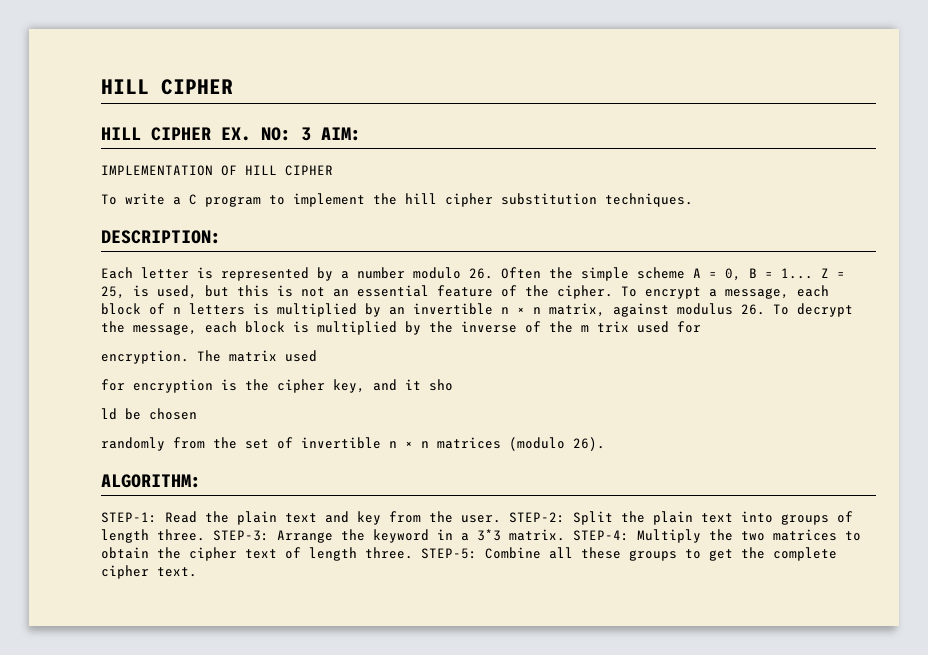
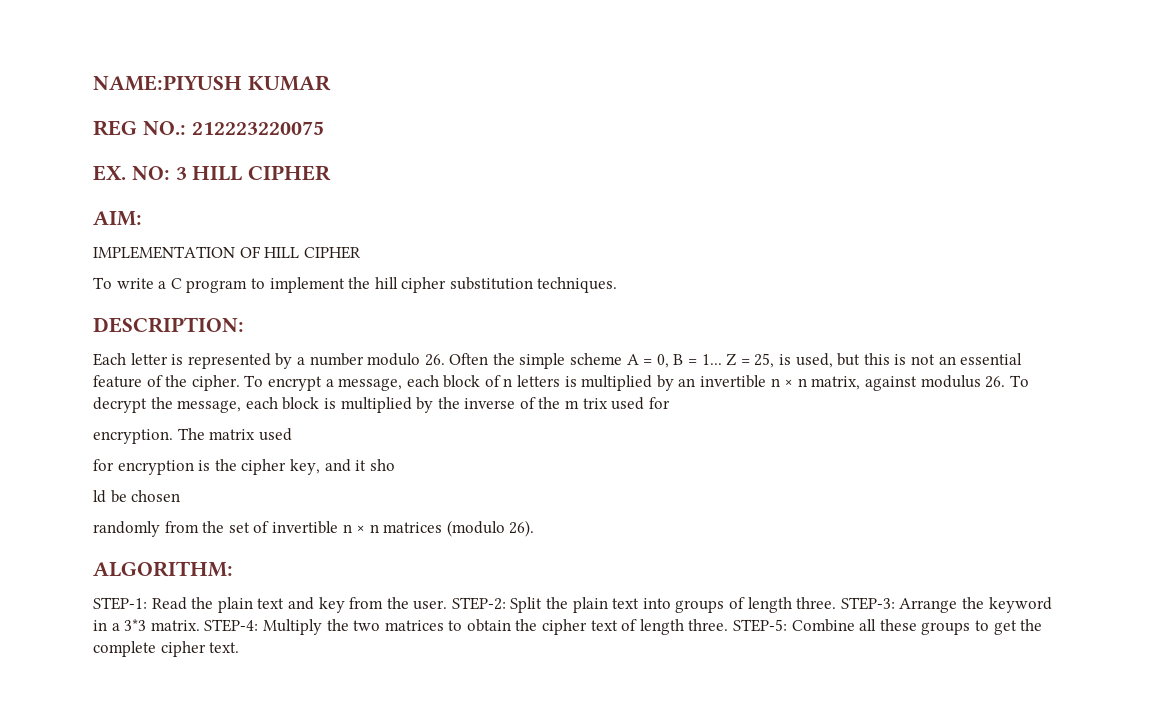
[101,79,233,95] [101,127,311,141] HILL CIPHER // HILL CIPHER EX. NO: 3 -> [93,75,331,91] [93,120,324,136] [93,165,332,181] NAME:PIYUSH KUMAR // REG NO.: 212223220075 // EX. NO: 3 HILL CIPHER //

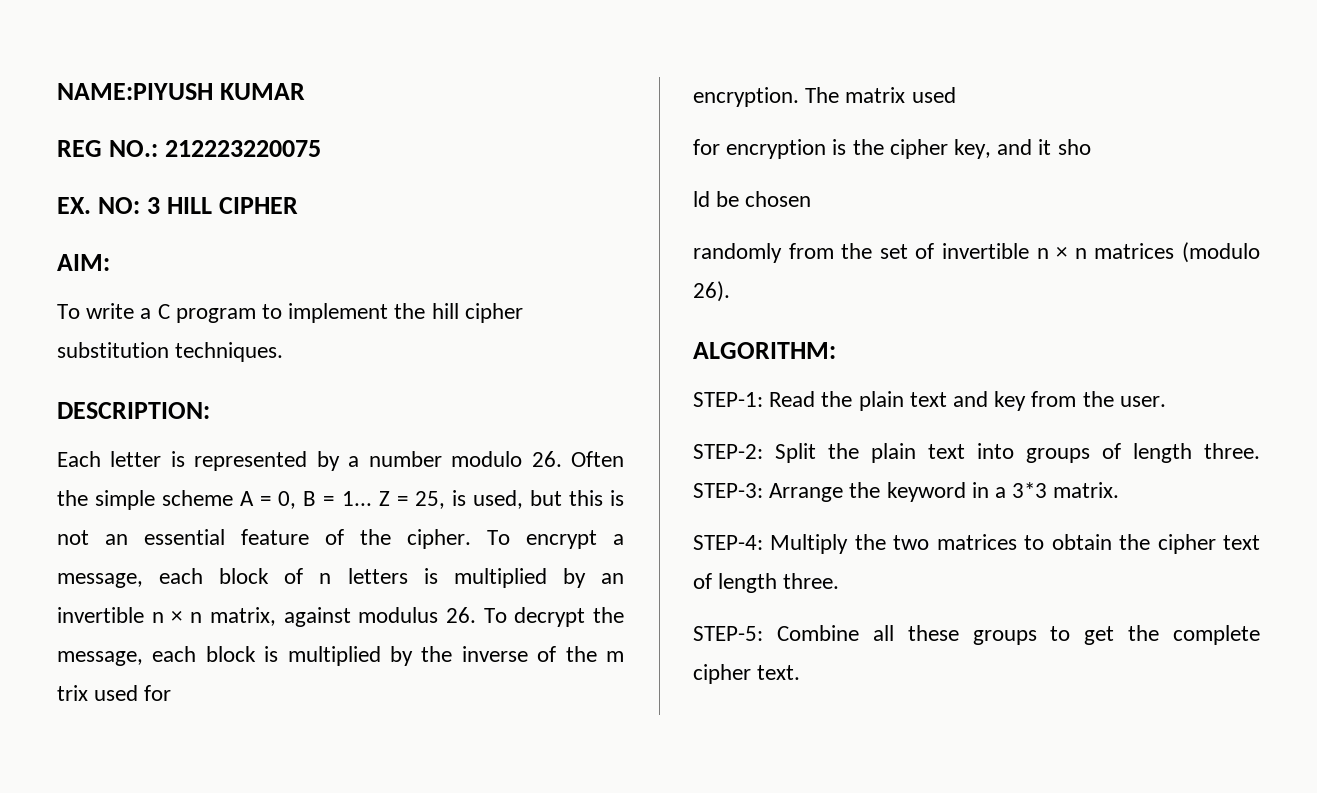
[93,246,361,259] // IMPLEMENTATION OF HILL CIPHER -> (110, 262) none
(448, 605) none -> (1166, 401) //
(200, 625) none -> (1120, 490) //
(729, 625) none -> (840, 581) //

